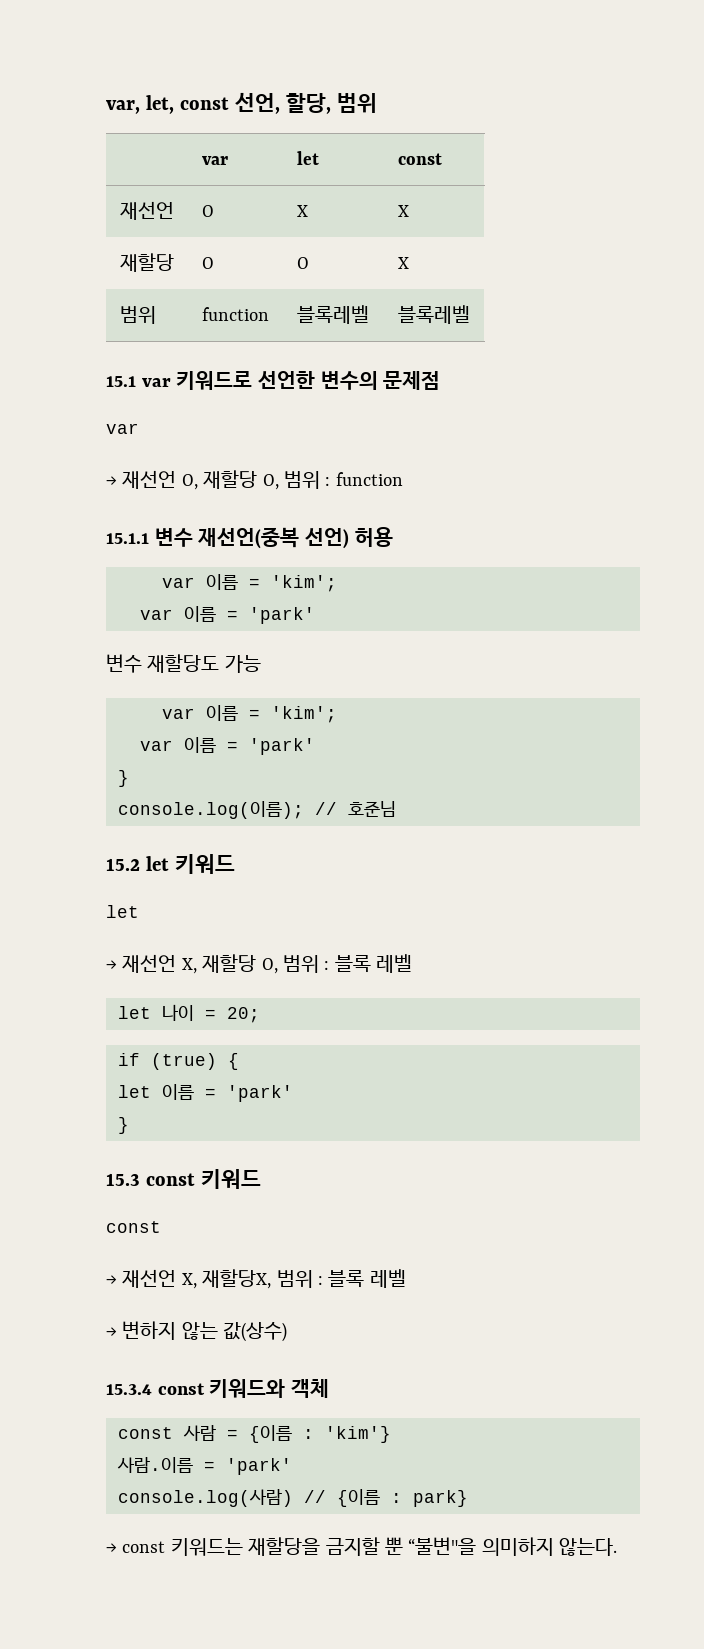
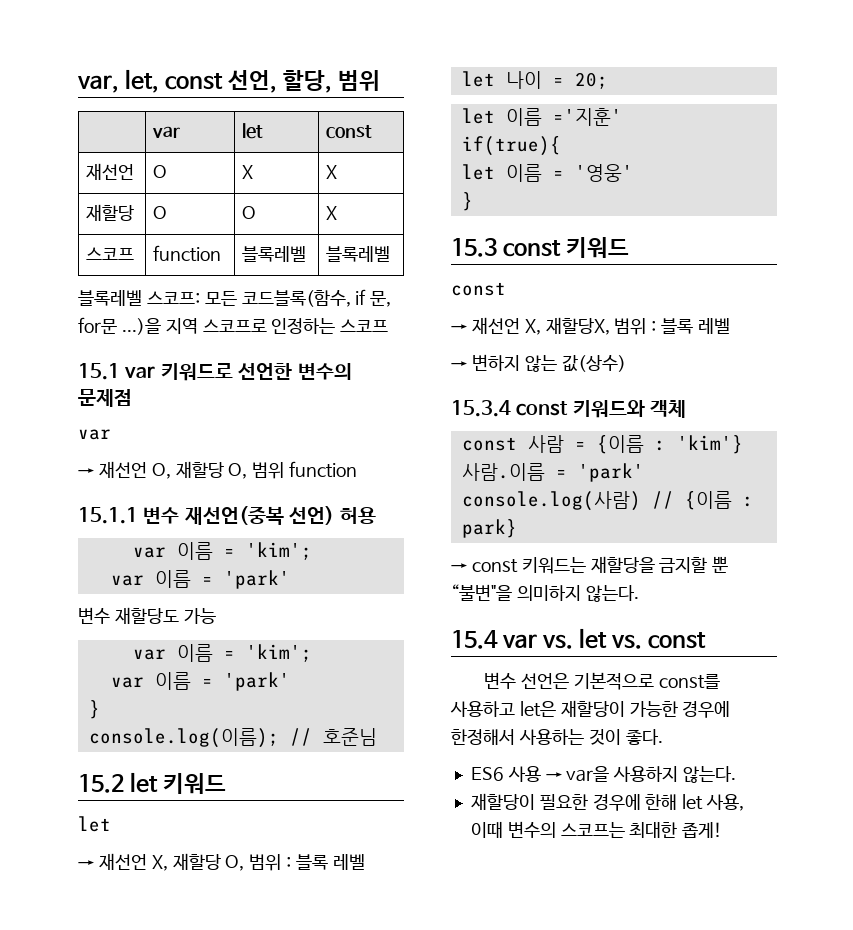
[119,306,156,324] 범위 -> [85,247,134,260] 스코프
(470, 314) none -> [78,289,392,307] [78,317,389,335] // 블록레벨 스코프: 모든 코드블록(함수, if 문, for문 ...)을 지역 스코프로 인정하는 스코프
[325,477,331,486] : -> (285, 470) none
[118,1053,239,1070] if (true) { -> [461,108,622,126] [461,136,561,156] let 이름 ='지훈' // if(true){
[227,1085,293,1102] 'park' -> [574,164,633,182] '영웅'
(618, 1547) none -> [451,628,707,649] [484,672,721,690] [450,700,731,718] [451,729,663,745] [470,766,737,783] [470,793,745,811] [470,821,723,838] // 15.4 var vs. let vs. const // 변수 선언은 기본적으로 const를 사용하고 let은 재할당이 가능한 경우에 한정해서 사용하는 것이 좋다. // ES6 사용 → var을 사용하지 않는다. // 재할당이 필요한 경우에 한해 let 사용, 이때 변수의 스코프는 최대한 좁게!

